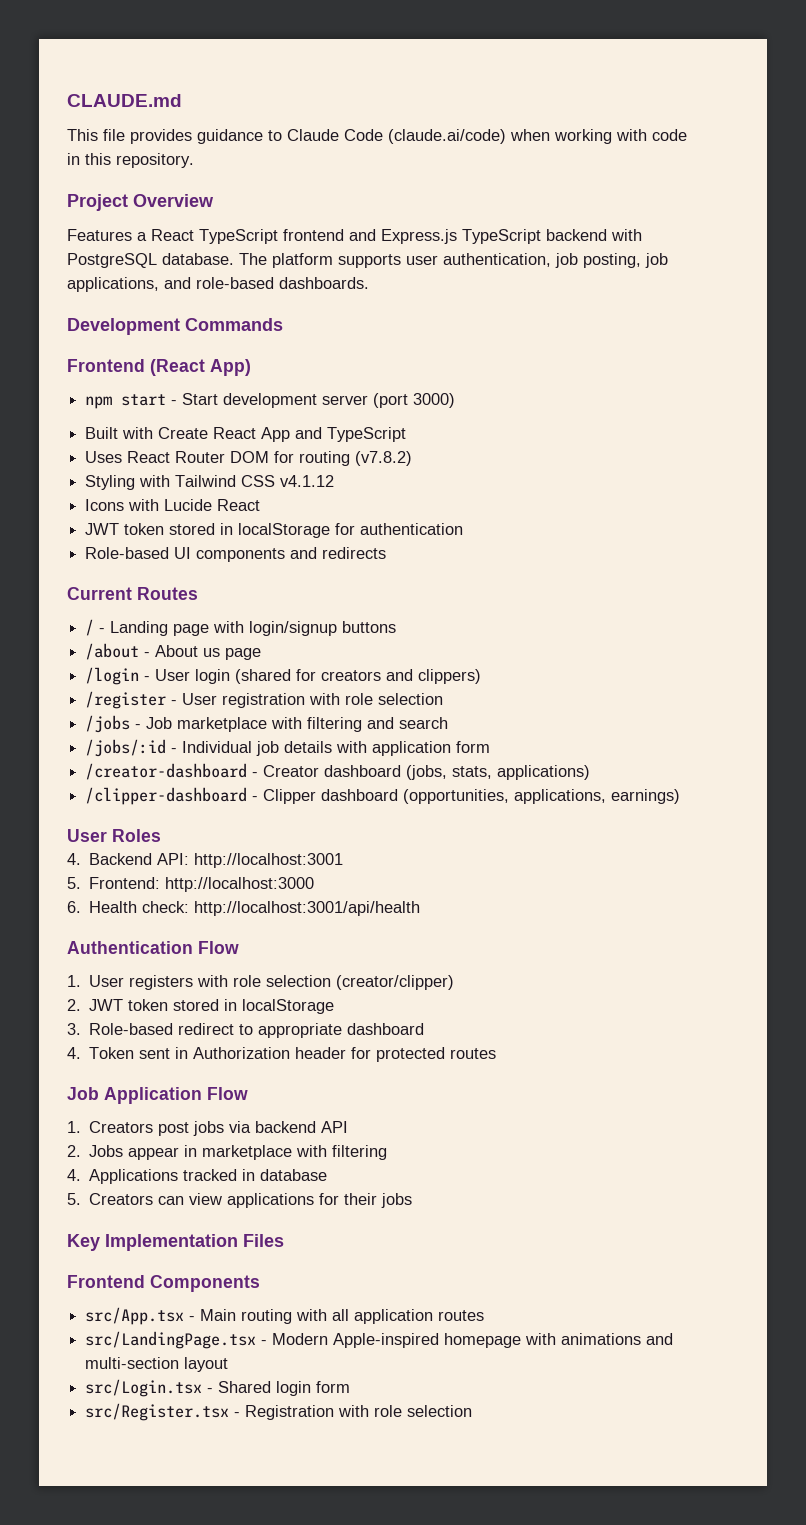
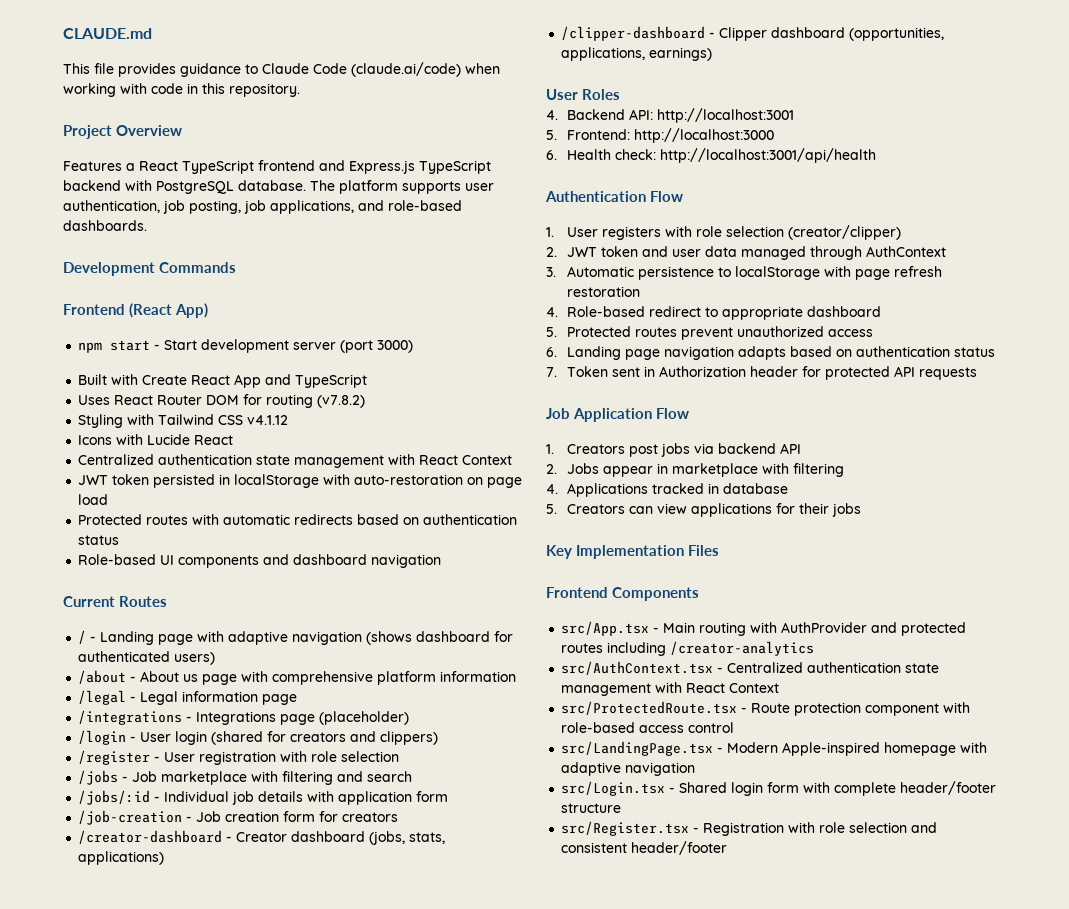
[85,523,464,538] // JWT token stored in localStorage for authentication -> [78,454,513,468] [78,474,523,488] [78,494,109,505] [78,514,518,525] [78,535,120,545] // Centralized authentication state management with React Context // JWT token persisted in localStorage with auto-restoration on page load // Protected routes with automatic redirects based on authentication status
[322,547,387,559] redirects -> [293,554,442,568] dashboard navigation
[249,621,397,636] login/signup buttons -> [228,631,514,645] [78,651,216,665] adaptive navigation (shows dashboard for authenticated users)
(262, 654) none -> [241,671,517,685] [78,690,298,705] [78,710,410,725] with comprehensive platform information // /legal - Legal information page // /integrations - Integrations page (placeholder)
(491, 747) none -> [78,810,399,825] // /job-creation - Job creation form for creators
[173,999,335,1014] [67,1023,81,1035] stored in localStorage // 3. -> [642,246,947,260] [546,266,943,280] [567,286,641,297] [546,307,558,317] and user data managed through AuthContext // 3. Automatic persistence to localStorage with page refresh restoration // 4.
[67,1047,81,1059] 4. -> [546,326,874,340] [546,346,996,360] [546,367,557,377] 5. Protected routes prevent unauthorized access // 6. Landing page navigation adapts based on authentication status // 7.
[450,1048,497,1059] routes -> [894,366,978,380] API requests
[332,1309,485,1324] all application routes -> [781,622,967,636] [561,641,815,656] [561,661,940,675] [561,682,780,696] [561,701,971,716] [561,722,735,733] AuthProvider and protected routes including /creator-analytics // src/AuthContext.tsx - Centralized authentication state management with React Context // src/ProtectedRoute.tsx - Route protection component with role-based access control
[561,1333,674,1345] [85,1357,229,1372] animations and multi-section layout -> [561,762,696,776] adaptive navigation
(351, 1387) none -> [803,781,997,796] [561,803,622,813] with complete header/footer structure
(473, 1411) none -> [911,822,938,833] [561,841,728,855] and consistent header/footer

